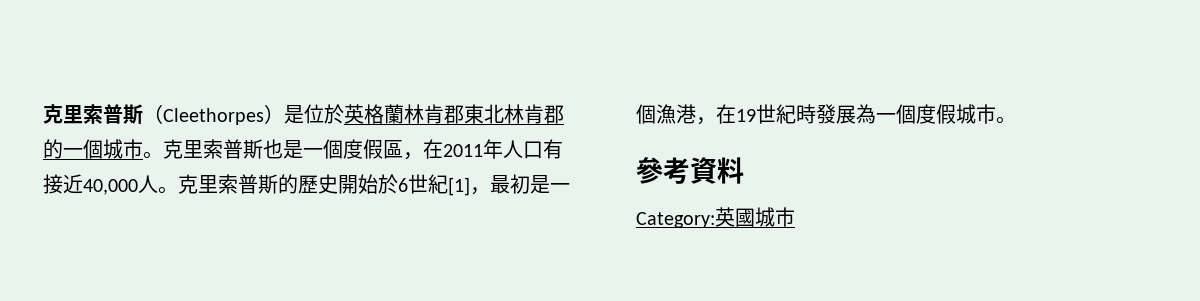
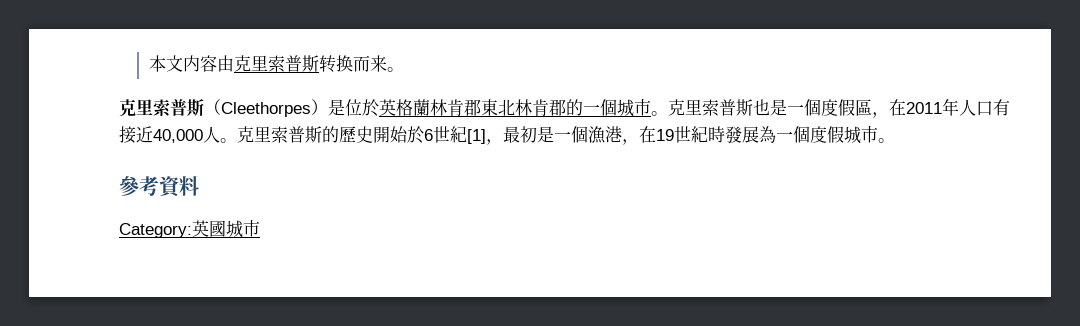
(43, 114) none -> [148,55,404,73] 本文内容由克里索普斯转换而来。 //

